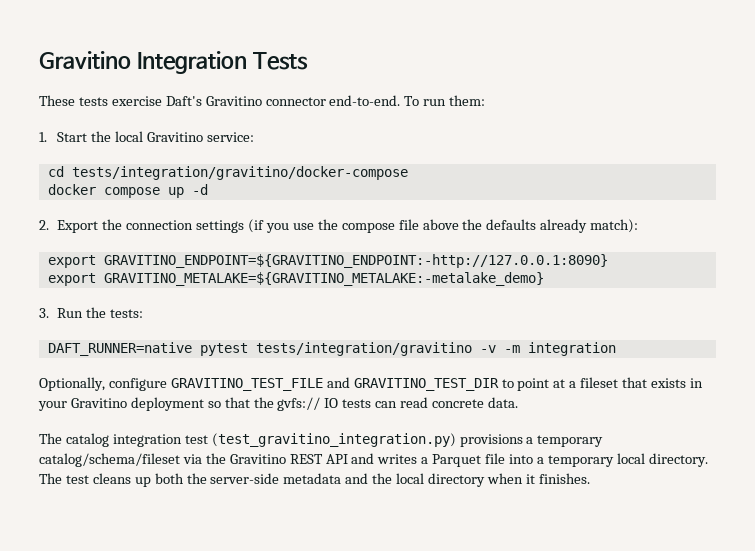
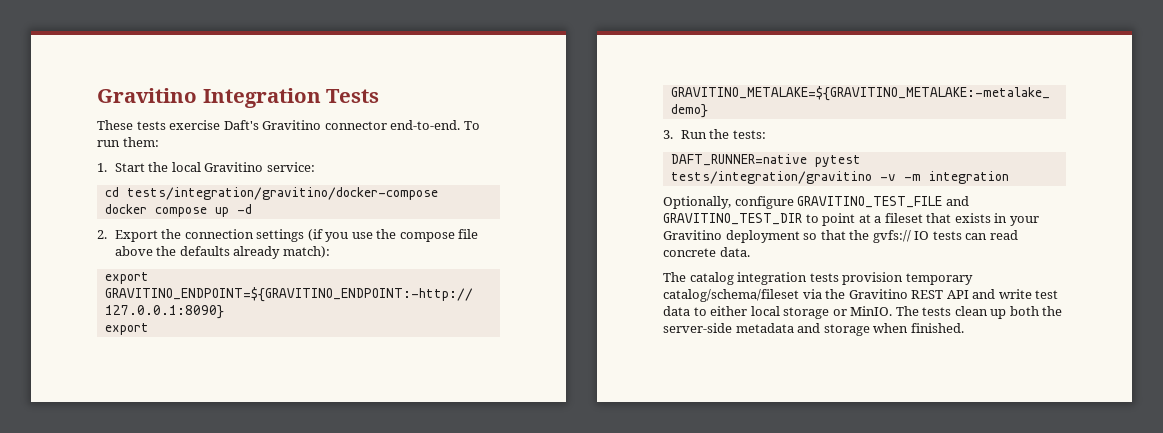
[184,433,534,447] test (test_gravitino_integration.py) provisions a -> [809,272,904,285] tests provision
[377,453,708,467] [39,473,131,484] writes a Parquet file into a temporary local directory. The test cleans -> [998,289,1059,299] [663,306,988,319] write test data to either local storage or MinIO. The tests clean
[372,473,590,487] the local directory when it finishes. -> [823,323,964,336] storage when finished.

